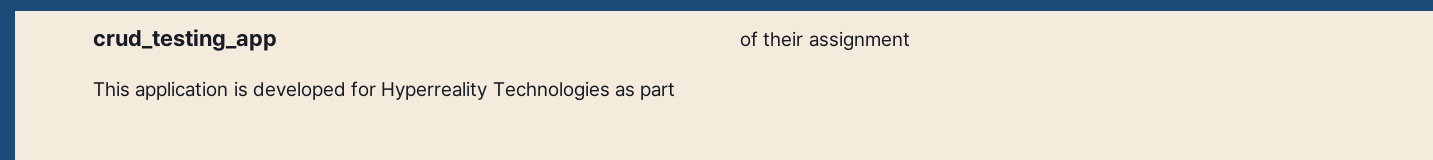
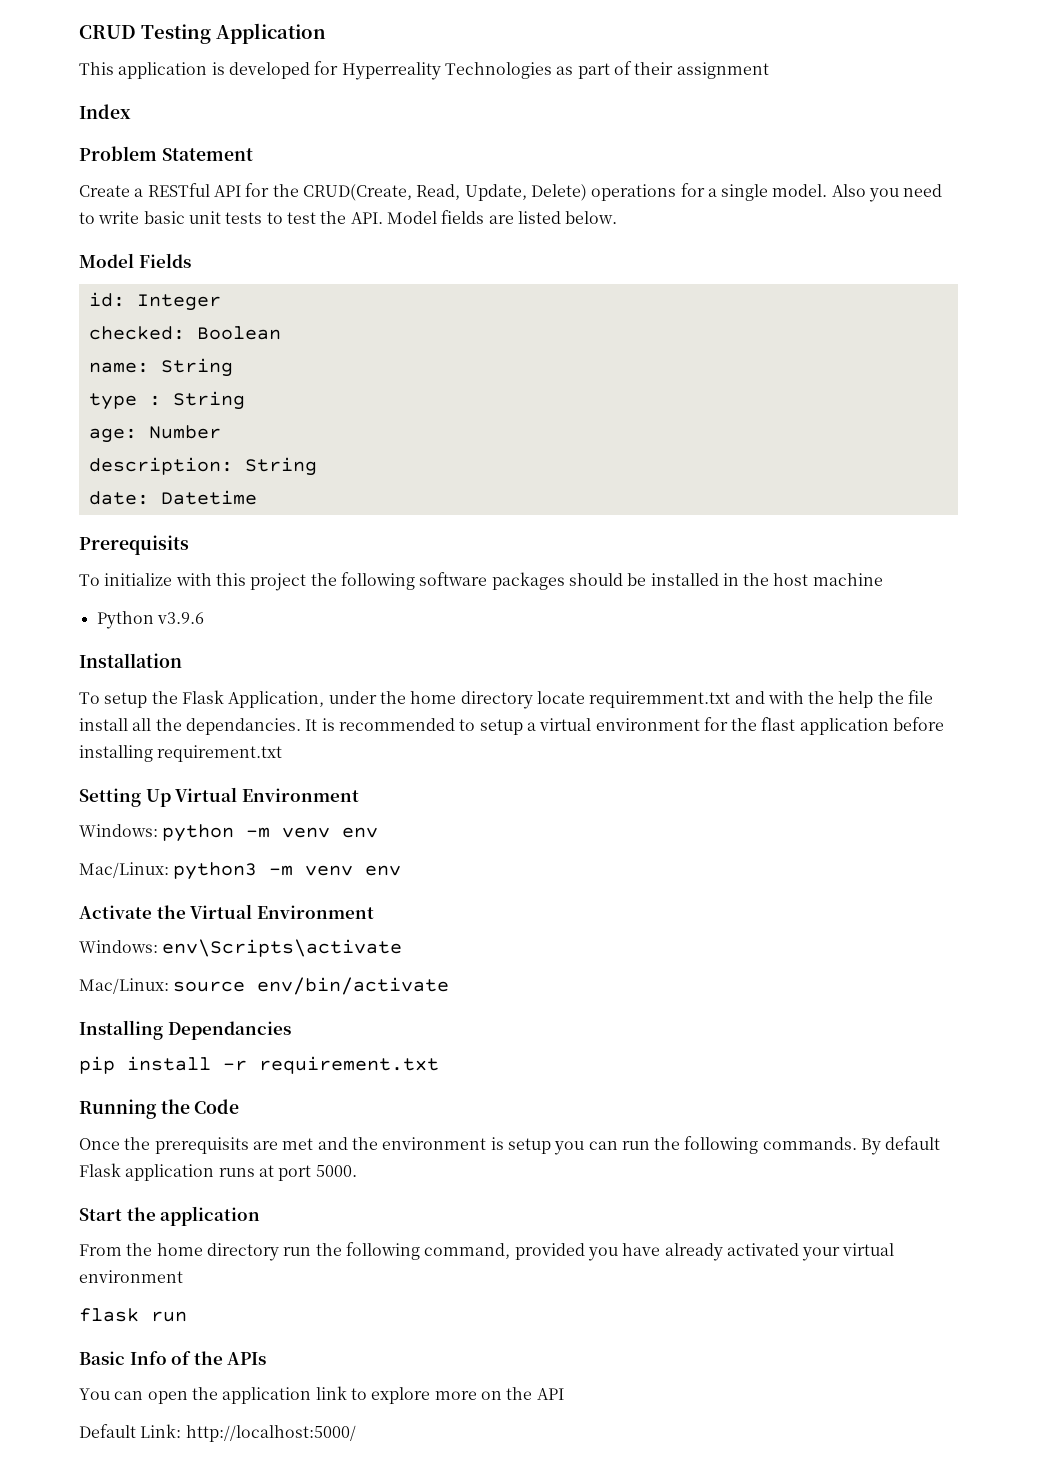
[93,29,277,51] crud_testing_app -> [79,23,326,44] CRUD Testing Application
(910, 41) none -> [79,104,131,119] [79,146,253,161] [79,183,943,202] [79,210,618,224] [79,253,191,268] [88,292,221,311] [88,326,281,340] [88,358,233,377] [88,391,245,410] [88,425,221,443] [88,457,317,476] [88,490,257,505] [79,535,189,555] [79,572,883,591] [96,611,204,629] [79,653,182,668] [79,690,934,709] [79,717,945,735] [79,745,283,762] [79,787,359,807] [79,824,379,842] [79,862,402,880] [79,904,374,919] [79,939,403,957] [79,977,450,995] [79,1020,291,1040] [79,1056,439,1074] [79,1099,240,1119] [79,1136,941,1155] [79,1163,357,1181] [79,1206,261,1226] [79,1242,895,1261] [79,1270,183,1283] [79,1308,187,1322] [79,1351,267,1365] [79,1386,564,1404] [79,1424,356,1442] // Index // Problem Statement // Create a RESTful API for the CRUD(Create, Read, Update, Delete) operations for a single model. Also you need to write basic unit tests to test the API. Model fields are listed below. // Model Fields // id: Integer // checked: Boolean // name: String // type : String // age: Number // description: String // date: Datetime // Prerequisits // To initialize with this project the following software packages should be installed in the host machine // Python v3.9.6 // Installation // To setup the Flask Application, under the home directory locate requiremment.txt and with the help the file install all the dependancies. It is recommended to setup a virtual environment for the flast application before installing requirement.txt // Setting Up Virtual Environment // Windows: python -m venv env // Mac/Linux: python3 -m venv env // Activate the Virtual Environment // Windows: env\Scripts\activate // Mac/Linux: source env/bin/activate // Installing Dependancies // pip install -r requirement.txt // Running the Code // Once the prerequisits are met and the environment is setup you can run the following commands. By default Flask application runs at port 5000. // Start the application // From the home directory run the following command, provided you have already activated your virtual environment // flask run // Basic Info of the APIs // You can open the application link to explore more on the API // Default Link: http://localhost:5000/

